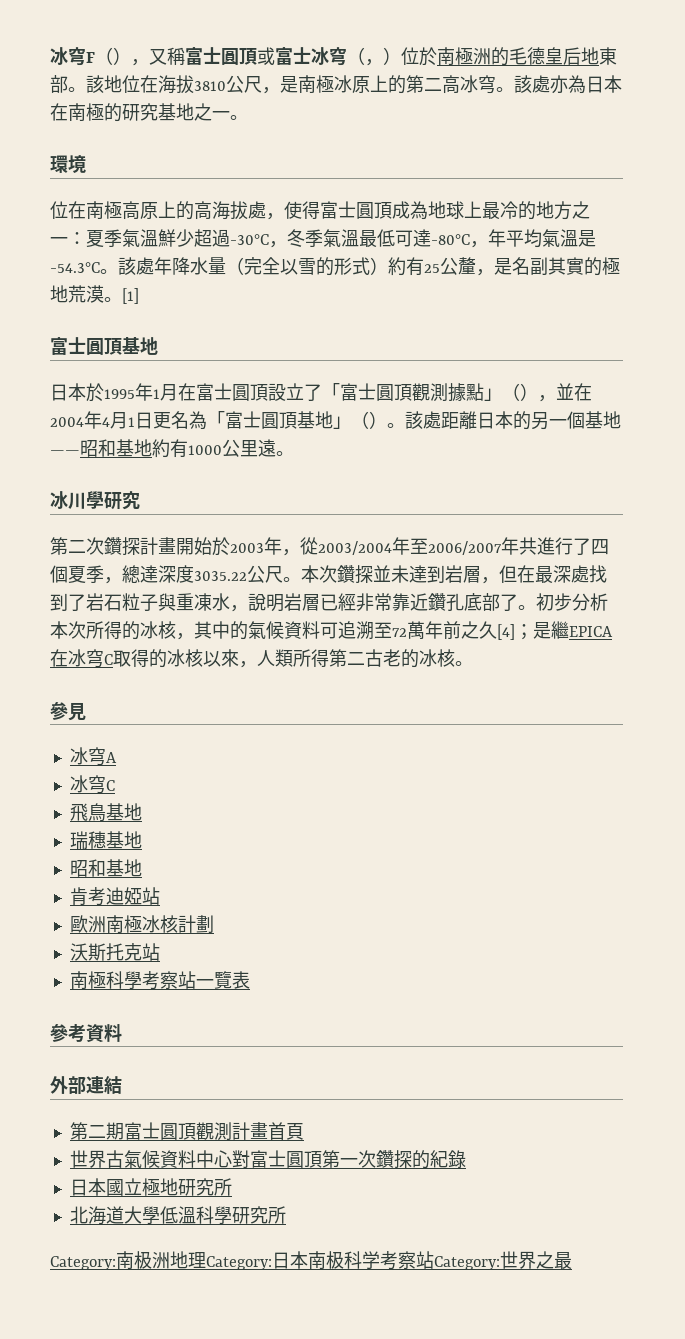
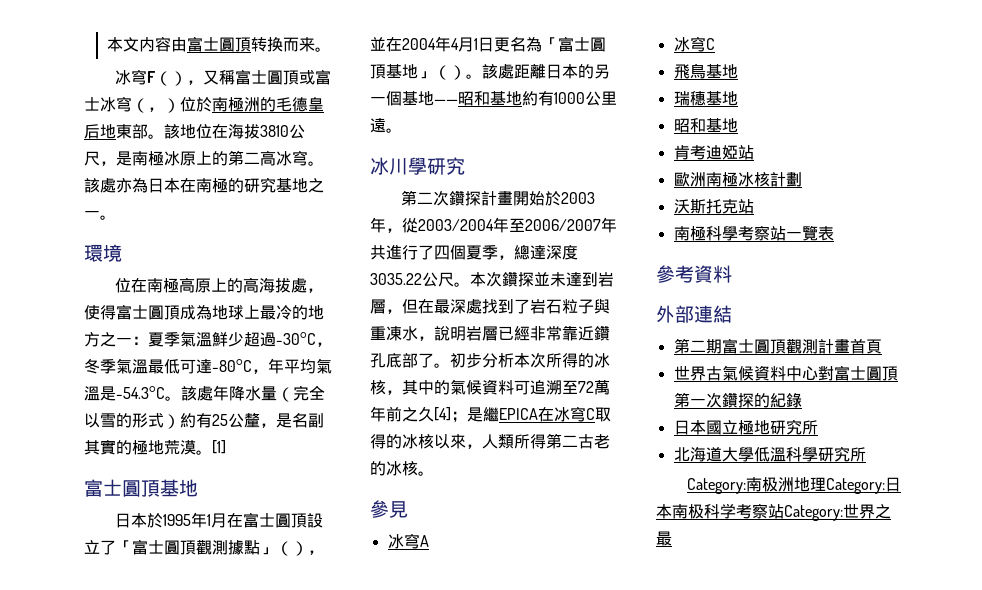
(50, 56) none -> [106,36,331,52] 本文内容由富士圓頂转换而来。 //

